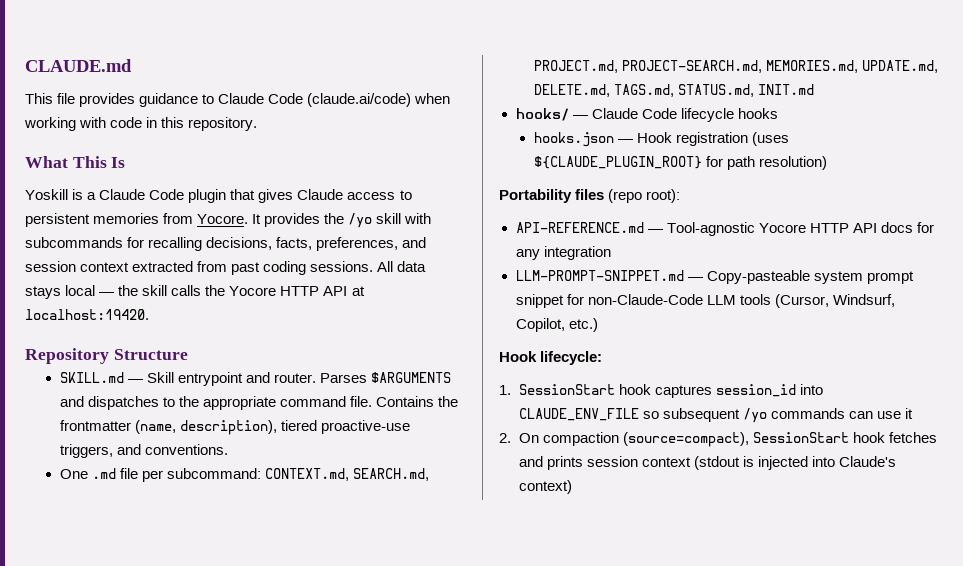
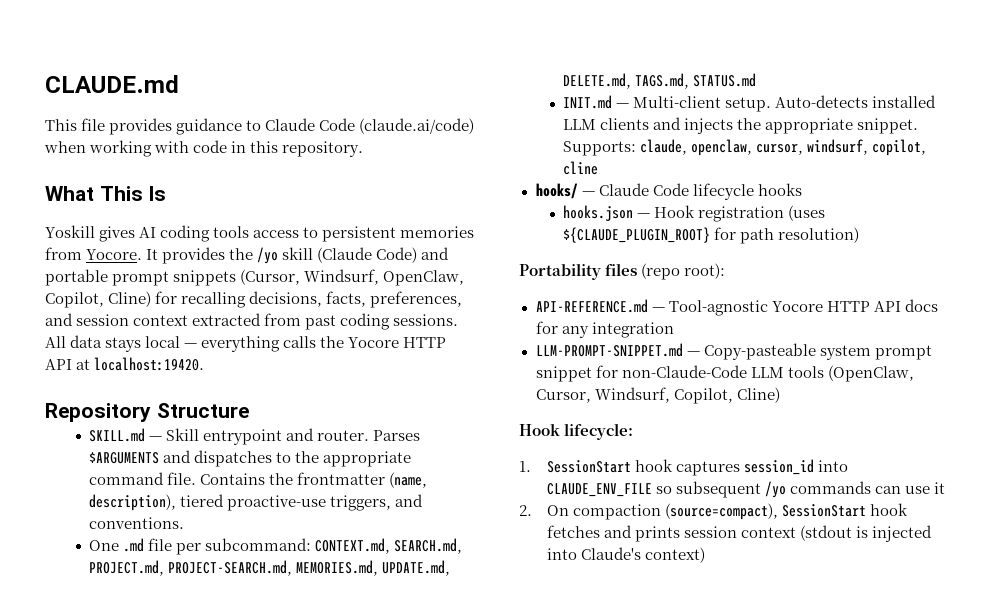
[72,189,344,203] is a Claude Code plugin that gives Claude -> [99,225,250,242] gives AI coding tools
[404,213,432,224] [25,237,123,248] with subcommands -> [317,247,450,263] [45,269,465,286] [45,291,152,308] (Claude Code) and portable prompt snippets (Cursor, Windsurf, OpenClaw, Copilot, Cline)
[118,285,168,296] the skill -> [201,336,281,352] everything
[677,84,754,97] STATUS.md, -> [693,73,757,87] STATUS.md //
(814, 89) none -> [616,95,937,112] [563,117,919,134] [563,139,927,156] [563,161,599,175] — Multi-client setup. Auto-detects installed LLM clients and injects the appropriate snippet. Supports: claude, openclaw, cursor, windsurf, copilot, cline
[774,294,829,308] (Cursor, -> [827,365,914,382] [535,389,591,403] (OpenClaw, Cursor,
[568,318,598,332] etc.) -> [736,387,780,403] Cline)

